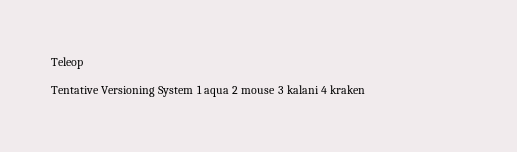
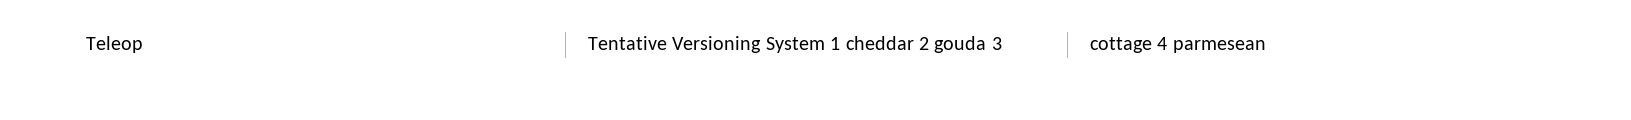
[203,85,366,97] aqua 2 mouse 3 kalani 4 kraken -> [845,36,1266,53] cheddar 2 gouda 3 cottage 4 parmesean

